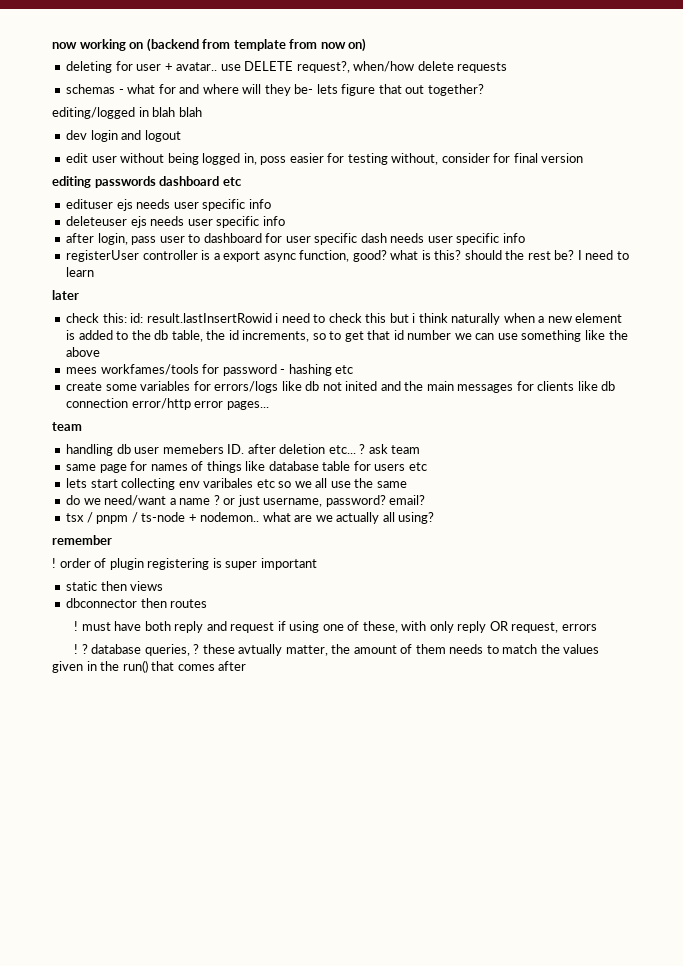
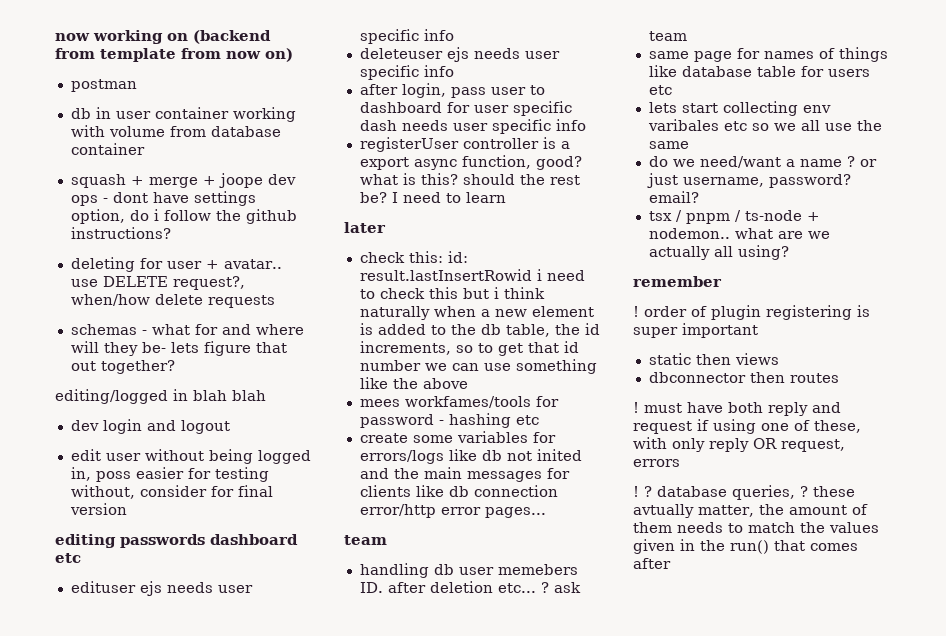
(367, 45) none -> [70,79,137,92] [70,107,296,122] [70,125,281,137] [70,143,145,155] [70,173,296,188] [70,191,256,206] [70,209,297,224] [70,227,171,239] // postman // db in user container working with volume from database container // squash + merge + joope dev ops - dont have settings option, do i follow the github instructions?

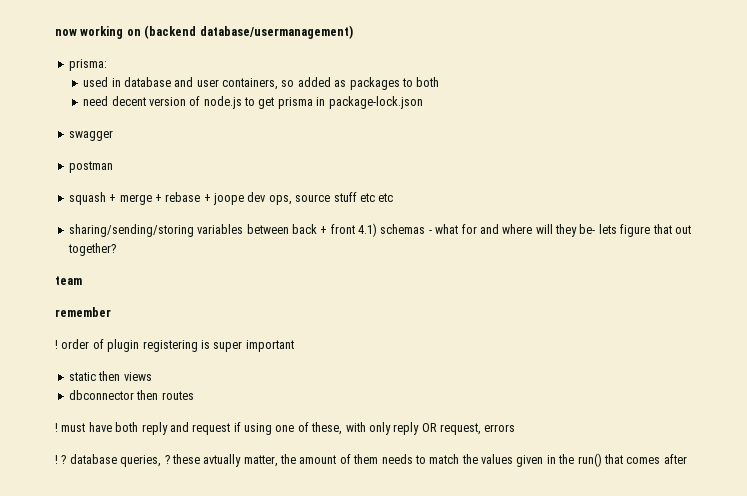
[55,48,293,62] [70,79,137,92] [70,107,296,122] [70,125,281,137] [70,143,145,155] [70,173,296,188] [70,191,256,206] [70,209,297,224] [70,227,171,239] [70,257,282,272] [70,276,245,290] [70,294,275,308] from template from now on) // postman // db in user container working with volume from database container // squash + merge + joope dev ops - dont have settings option, do i follow the github instructions? // deleting for user + avatar.. use DELETE request?, when/how delete requests // -> [199,25,353,39] [68,59,107,71] [83,77,440,90] [83,96,423,109] [68,130,113,141] [68,161,113,173] [68,192,394,205] [68,223,377,237] database/usermanagement) // prisma: // used in database and user containers, so added as packages to both // need decent version of node.js to get prisma in package-lock.json // swagger // postman // squash + merge + rebase + joope dev ops, source stuff etc etc // sharing/sending/storing variables between back + front 4.1)
[55,389,266,404] [70,419,230,434] [70,449,311,464] [70,467,269,482] [70,485,273,499] [69,503,127,515] [55,534,298,548] [55,553,81,563] [70,581,253,596] [359,29,454,44] [359,47,560,62] [359,65,454,80] [359,83,545,98] [359,101,572,116] [359,119,586,134] [359,137,570,152] [359,155,582,170] [359,173,580,185] [359,192,506,203] [344,222,386,233] [359,251,468,263] [359,269,585,281] [359,287,545,299] [359,306,594,320] [359,323,600,337] [359,341,579,356] [359,359,597,374] [359,377,468,389] [359,396,559,408] [359,413,539,428] [359,431,556,443] [359,449,582,464] [359,467,570,482] [359,485,558,497] [359,504,546,518] [344,535,387,545] [359,563,578,578] [359,581,581,593] [648,31,687,41] [648,47,888,62] [648,65,870,77] [648,85,672,95] [648,101,831,116] [647,119,882,131] [648,141,689,149] [648,156,877,168] [646,173,851,188] [648,191,699,203] [648,210,820,224] [648,228,830,239] [648,245,789,260] editing/logged in blah blah // dev login and logout // edit user without being logged in, poss easier for testing without, consider for final version // editing passwords dashboard etc // edituser ejs needs user specific info // deleteuser ejs needs user specific info // after login, pass user to dashboard for user specific dash needs user specific info // registerUser controller is a export async function, good? what is this? should the rest be? I need to learn // later // check this: id: result.lastInsertRowid i need to check this but i think naturally when a new element is added to the db table, the id increments, so to get that id number we can use something like the above // mees workfames/tools for password - hashing etc // create some variables for errors/logs like db not inited and the main messages for clients like db connection error/http error pages... // team // handling db user memebers ID. after deletion etc... ? ask team // same page for names of things like database table for users etc // lets start collecting env varibales etc so we all use the same // do we need/want a name ? or just username, password? email? // tsx / pnpm / ts-node + nodemon.. what are we actually all using? -> [55,276,82,285] team

